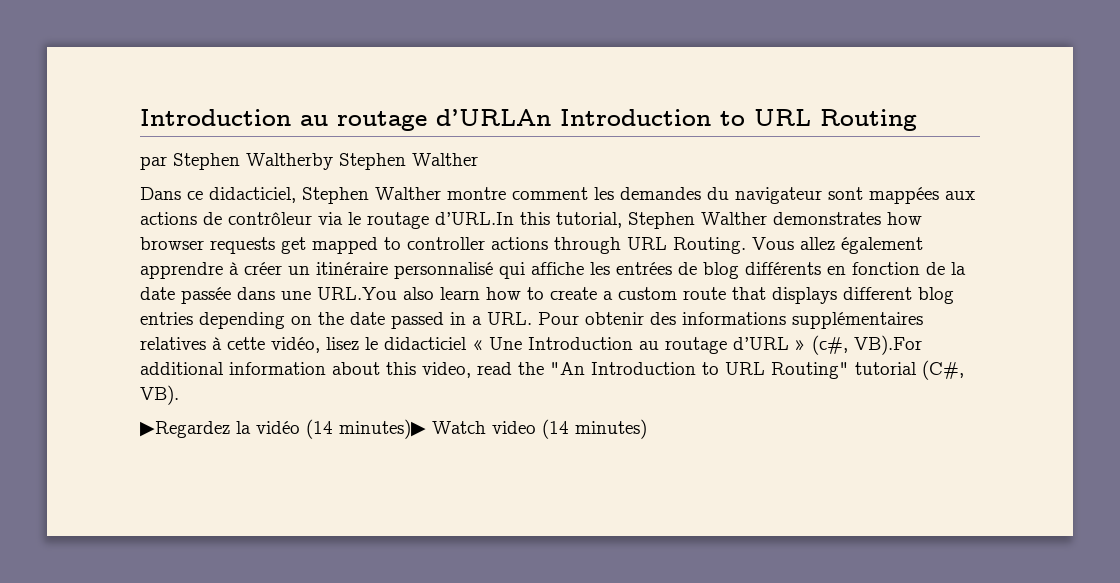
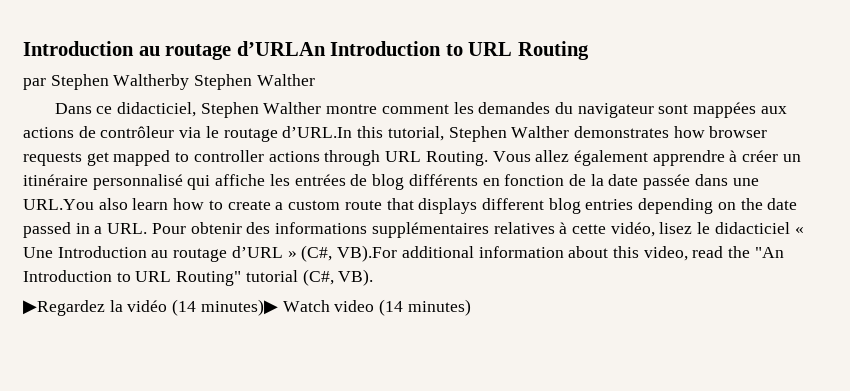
[812,335,848,355] (c#, -> [301,245,333,262] (C#,

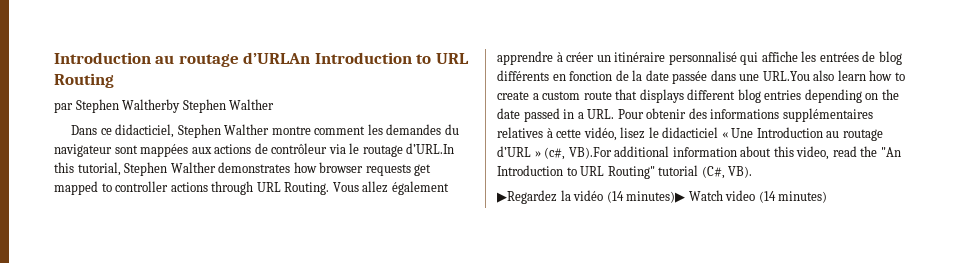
[301,245,333,262] (C#, -> [544,147,566,160] (c#,

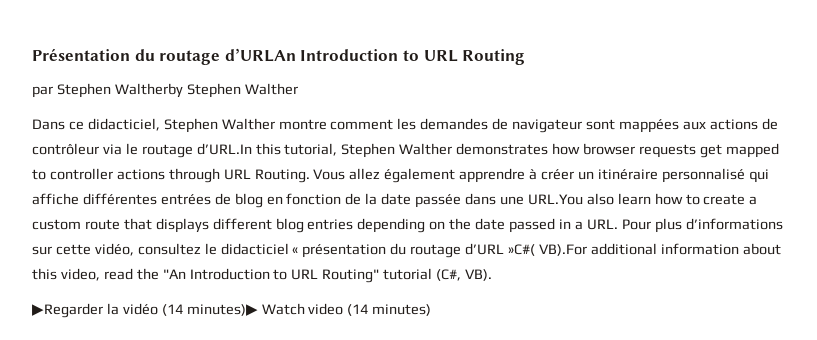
[54,52,175,64] Introduction au -> [32,48,155,61] Présentation du
[444,124,459,135] du -> [492,118,509,130] de
[801,51,817,62] les -> [82,193,157,205] différentes
[497,70,549,81] différents -> (263, 200) none
[646,108,873,122] [497,127,553,138] obtenir des informations supplémentaires relatives à -> [654,218,783,233] [32,246,52,255] plus d’informations sur
[620,127,646,139] lisez -> [137,243,201,255] consultez
[731,127,883,141] [497,146,566,160] Une Introduction au routage d’URL » (c#, -> [302,243,536,258] présentation du routage d’URL »C#(
[497,190,557,204] ▶Regardez -> [32,303,103,318] ▶Regarder

